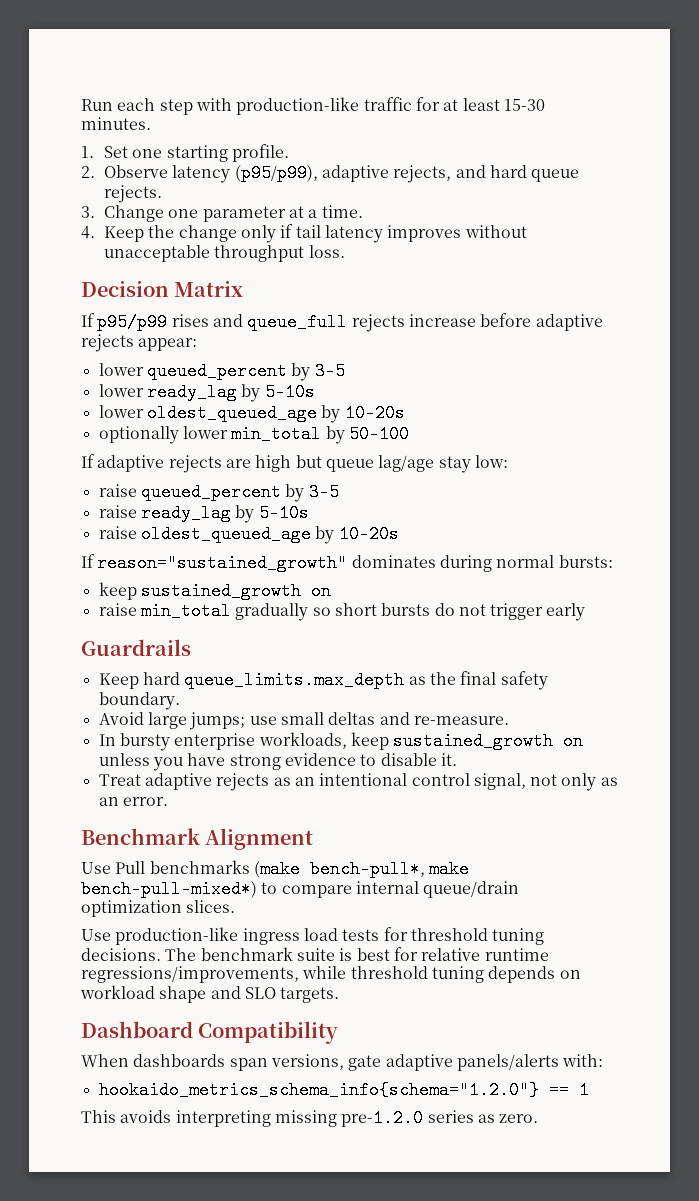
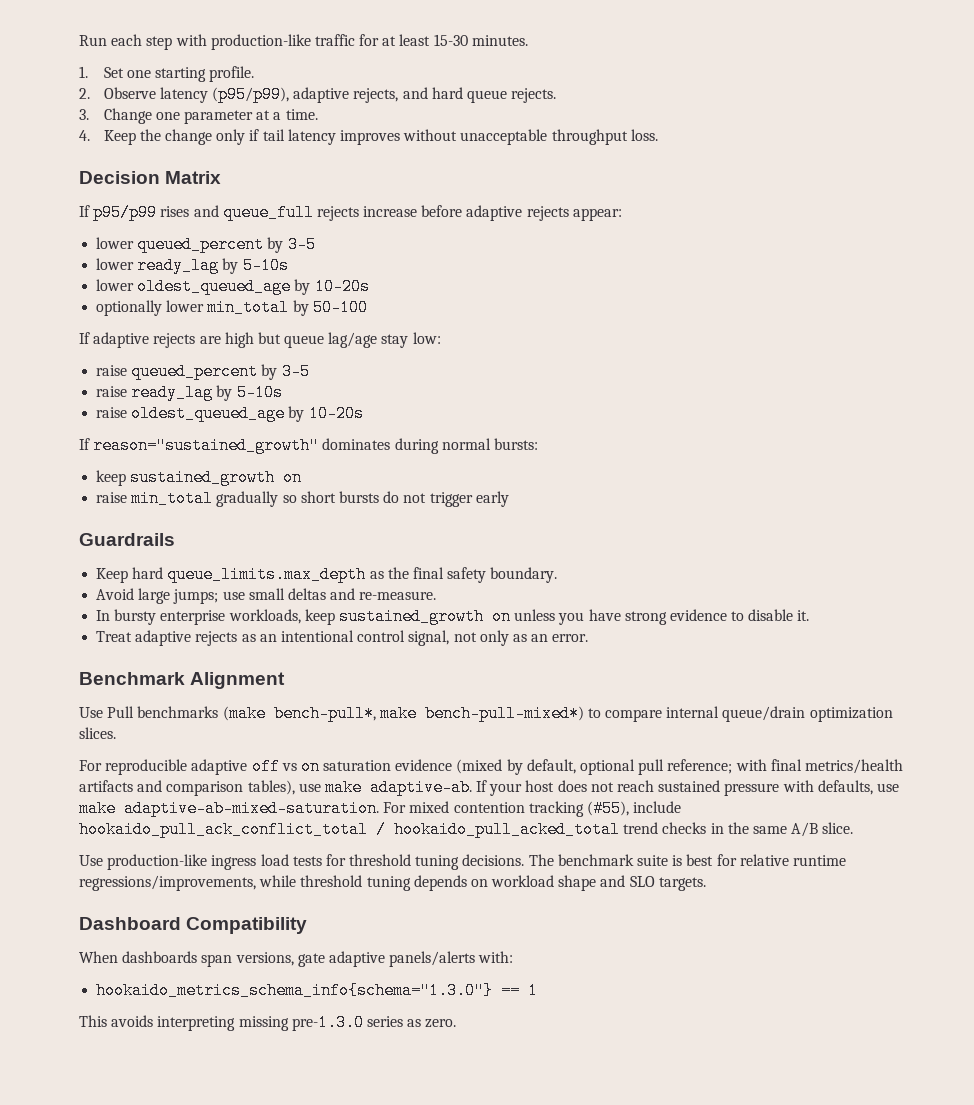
(236, 906) none -> [79,758,903,775] [79,779,899,796] [79,800,682,817] [79,821,854,838] // For reproducible adaptive off vs on saturation evidence (mixed by default, optional pull reference; with final metrics/health artifacts and comparison tables), use make adaptive-ab. If your host does not reach sustained pressure with defaults, use make adaptive-ab-mixed-saturation. For mixed contention tracking (#55), include hookaido_pull_ack_conflict_total / hookaido_pull_acked_total trend checks in the same A/B slice.
[98,1081,539,1099] hookaido_metrics_schema_info{schema="1.2.0"} -> [96,982,494,999] hookaido_metrics_schema_info{schema="1.3.0"}
[341,1109,424,1127] pre-1.2.0 -> [291,1014,364,1031] pre-1.3.0

